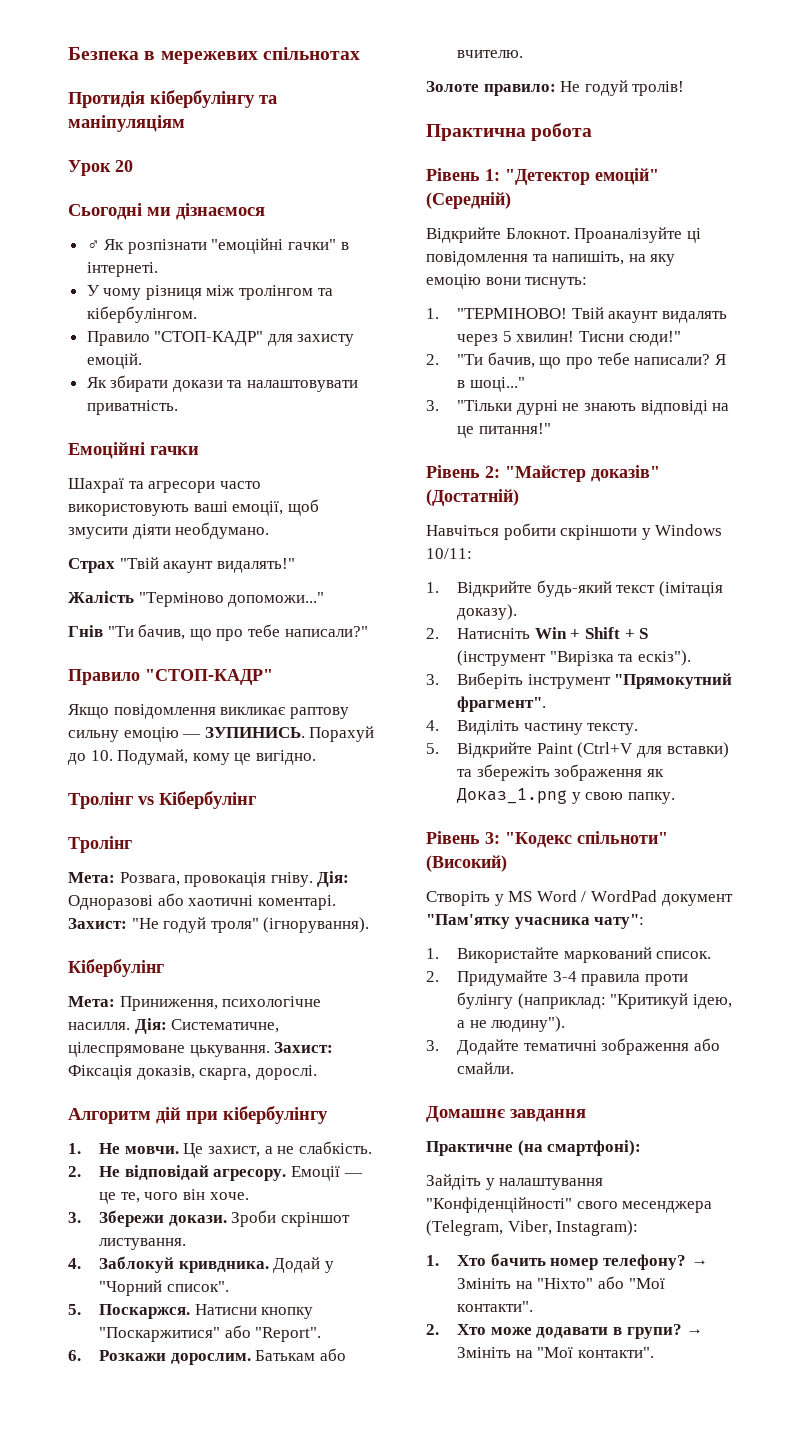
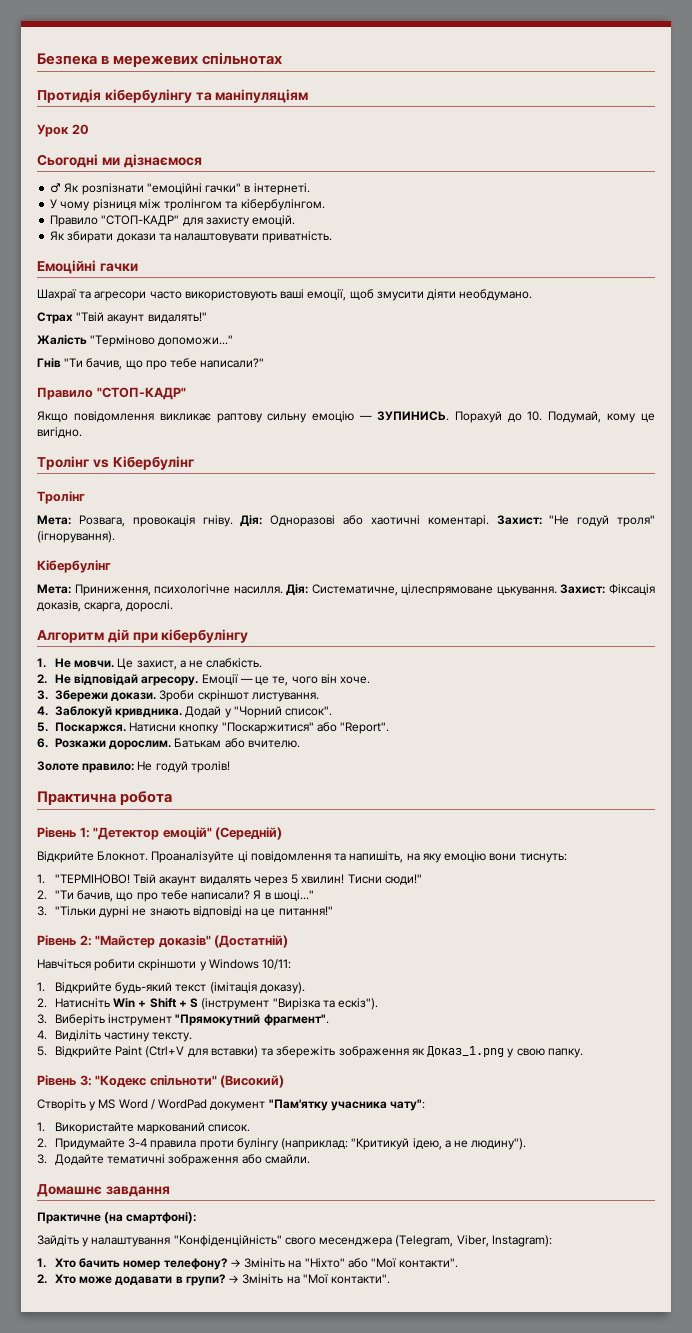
[426,1197,572,1213] "Конфіденційності" -> [173,1235,282,1247] "Конфіденційність"

